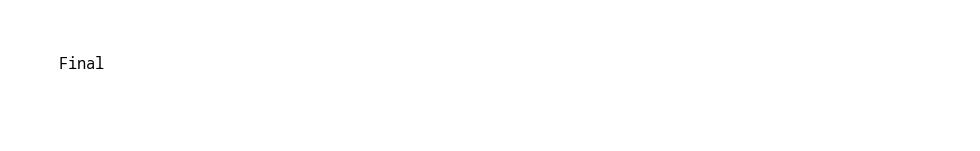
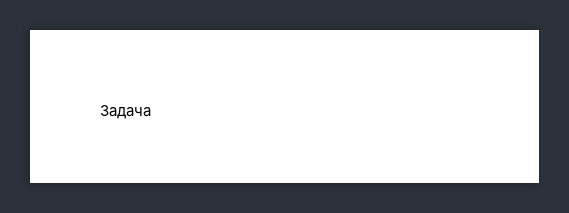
[59,56,104,69] Final -> [100,105,151,119] Задача

